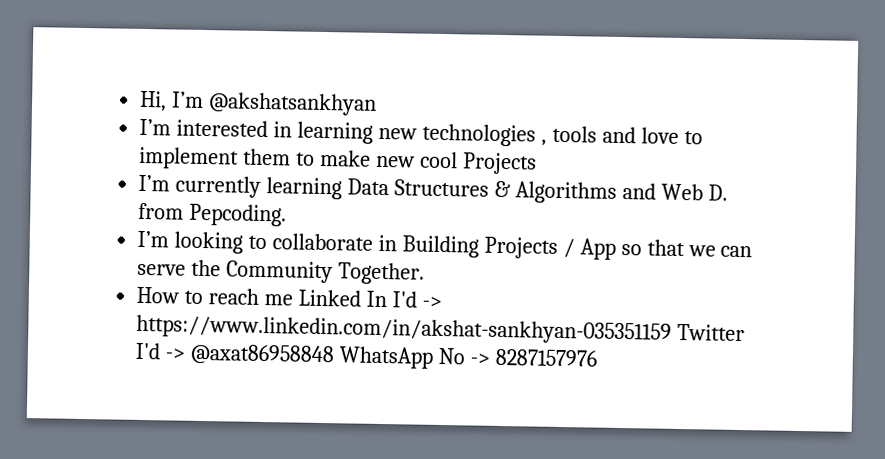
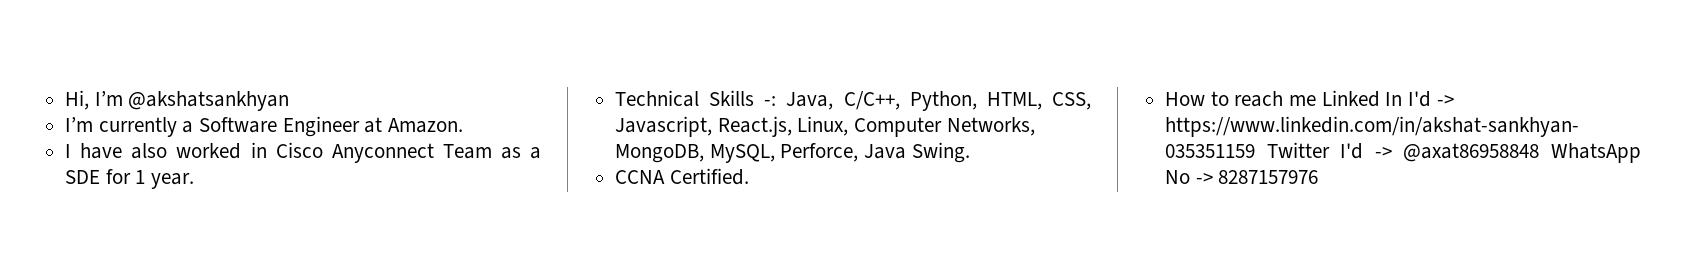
[176,119,703,147] [138,146,537,175] [138,174,728,204] [138,202,288,227] [137,230,753,260] [137,259,426,285] interested in learning new technologies , tools and love to implement them to make new cool Projects // I’m currently learning Data Structures & Algorithms and Web D. from Pepcoding. // I’m looking to collaborate in Building Projects / App so that we can serve the Community Together. -> [98,116,464,137] [65,142,541,163] [65,169,195,189] [615,90,1091,111] [615,116,1035,137] [615,142,970,163] [615,168,749,185] currently a Software Engineer at Amazon. // I have also worked in Cisco Anyconnect Team as a SDE for 1 year. // Technical Skills -: Java, C/C++, Python, HTML, CSS, Javascript, React.js, Linux, Computer Networks, MongoDB, MySQL, Perforce, Java Swing. // CCNA Certified.

